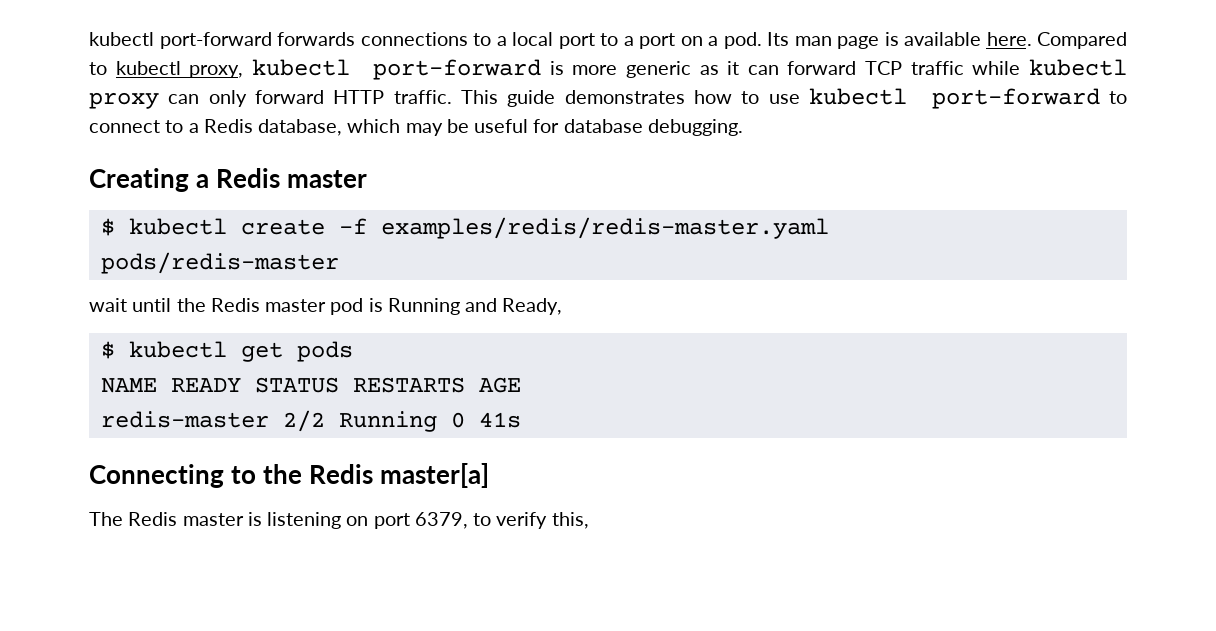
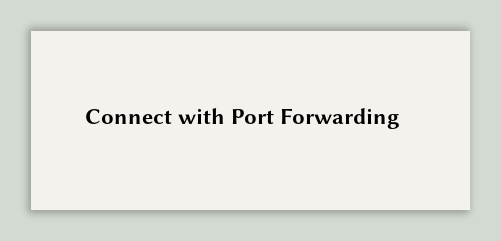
[89,32,1127,49] [89,59,1127,80] [89,88,1127,109] [89,119,743,136] [89,168,368,192] [100,217,829,239] [100,252,339,274] [89,298,563,315] [100,341,353,362] [100,377,521,393] [100,410,521,432] [89,463,490,488] [89,512,589,529] kubectl port-forward forwards connections to a local port to a port on a pod. Its man page is available here. Compared to kubectl proxy, kubectl port-forward is more generic as it can forward TCP traffic while kubectl proxy can only forward HTTP traffic. This guide demonstrates how to use kubectl port-forward to connect to a Redis database, which may be useful for database debugging. // Creating a Redis master // $ kubectl create -f examples/redis/redis-master.yaml // pods/redis-master // wait until the Redis master pod is Running and Ready, // $ kubectl get pods // NAME READY STATUS RESTARTS AGE // redis-master 2/2 Running 0 41s // Connecting to the Redis master[a] // The Redis master is listening on port 6379, to verify this, -> [85,108,401,129] Connect with Port Forwarding

